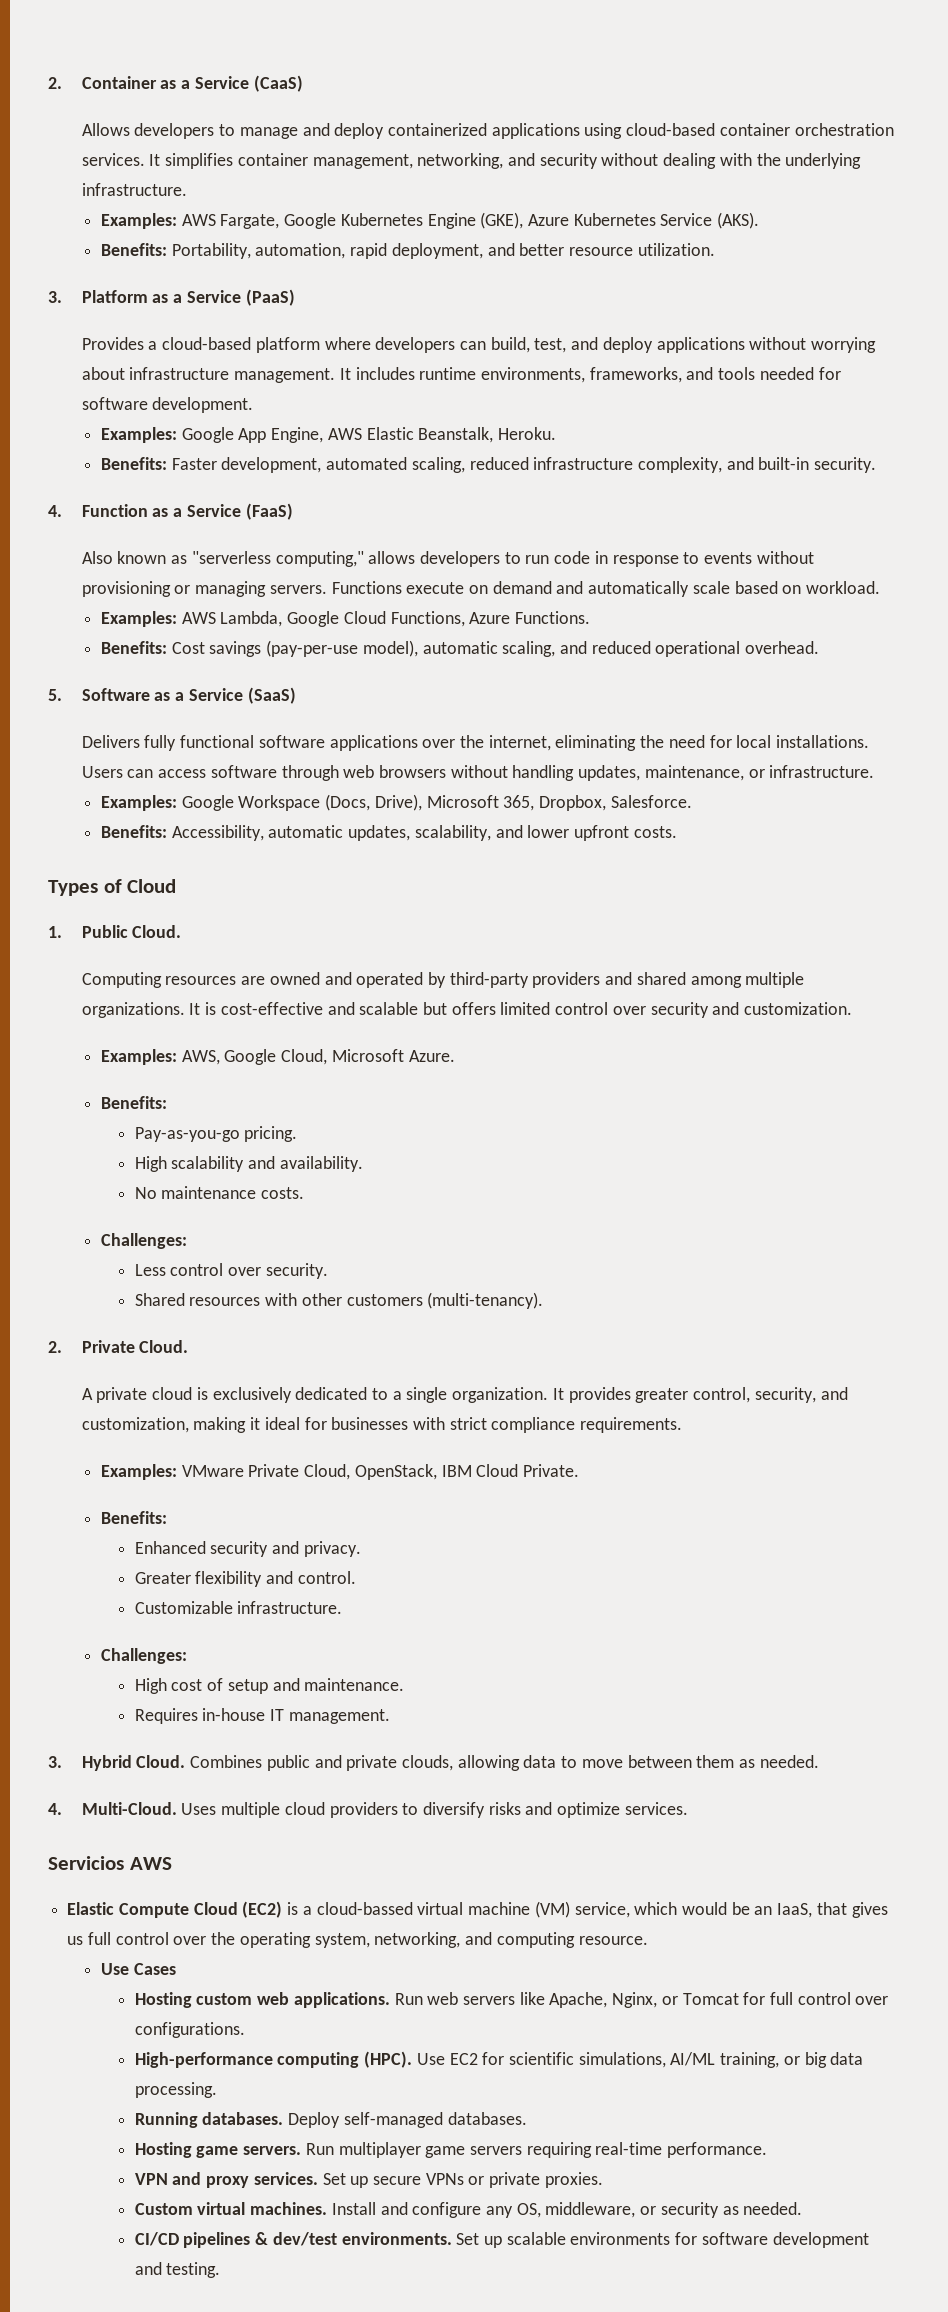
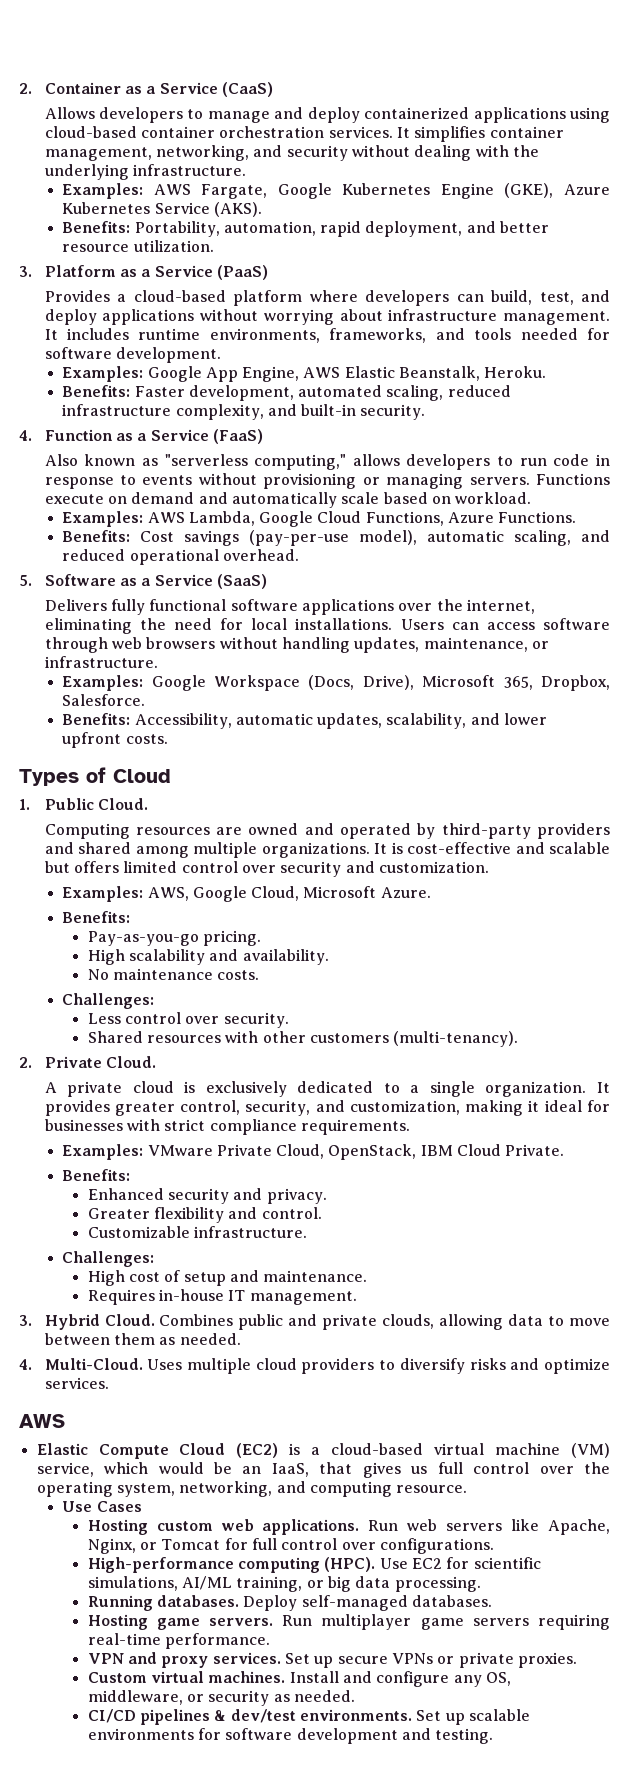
[48,1856,124,1870] Servicios -> (109, 1383) none
[316,1902,413,1915] cloud-bassed -> [331,1443,424,1455] cloud-based

